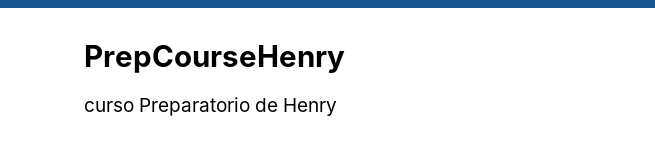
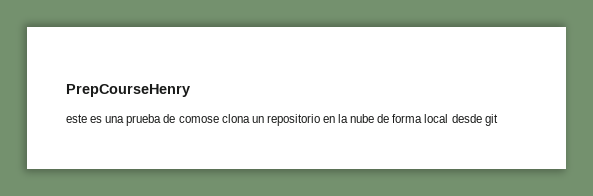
[84,97,338,116] curso Preparatorio de Henry -> [66,114,498,126] este es una prueba de comose clona un repositorio en la nube de forma local desde git

